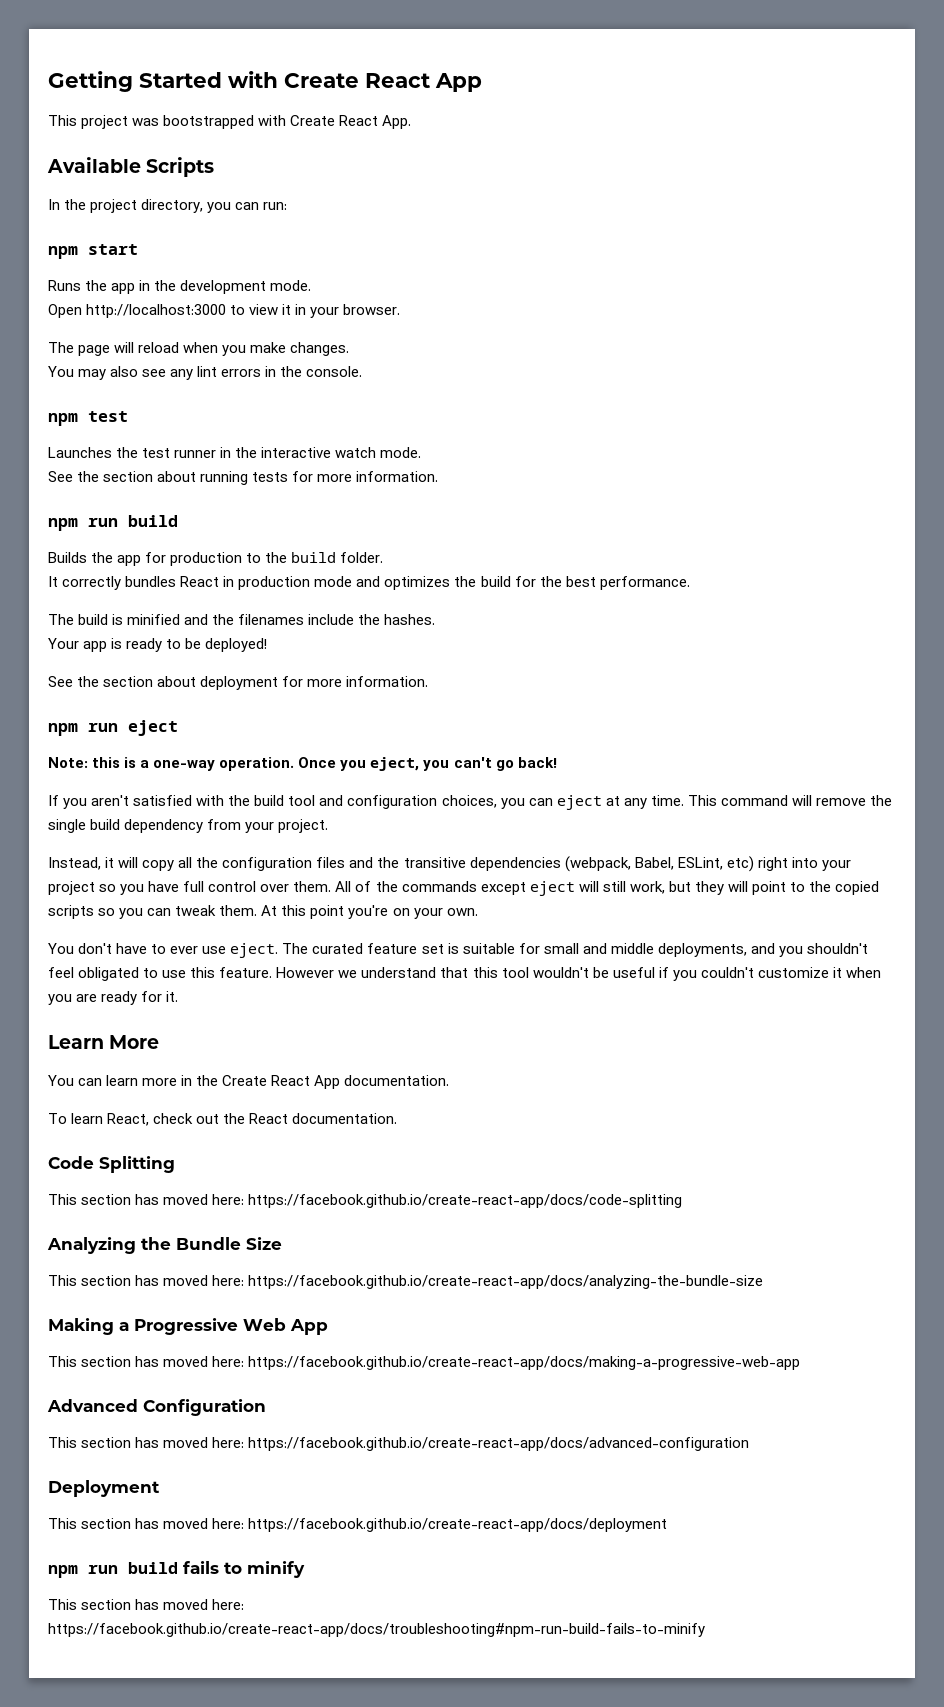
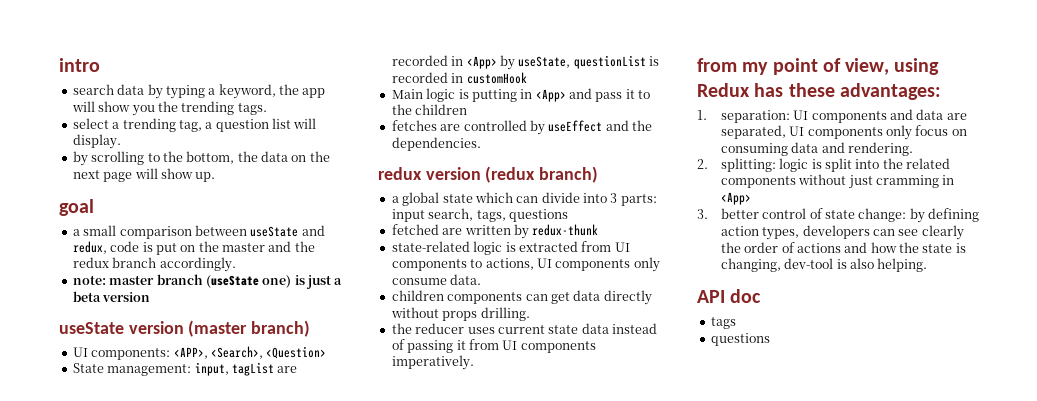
[48,71,482,92] [48,115,412,129] [47,157,215,177] [48,199,288,213] [48,244,138,259] [48,280,312,294] [48,304,401,318] [48,342,350,356] [48,366,363,380] [48,411,128,426] [48,447,422,458] [48,471,439,485] [48,515,178,531] [48,552,384,566] [48,576,690,590] [48,614,436,625] [48,638,268,652] [48,676,429,690] [48,720,178,736] [48,757,557,771] [48,795,893,810] [48,819,329,833] [48,856,851,872] [48,881,880,896] [48,905,478,919] [48,943,868,958] [48,967,881,981] [48,991,179,1005] [48,1035,160,1049] [48,1075,450,1089] [48,1113,398,1126] [48,1156,175,1173] [48,1194,683,1208] [47,1237,282,1254] [48,1275,764,1289] [48,1318,328,1335] [48,1356,801,1370] [47,1399,266,1416] [48,1437,750,1451] [48,1480,160,1497] [48,1518,668,1532] [48,1561,305,1578] [48,1599,245,1610] [48,1623,705,1637] Getting Started with Create React App // This project was bootstrapped with Create React App. // Available Scripts // In the project directory, you can run: // npm start // Runs the app in the development mode. // Open http://localhost:3000 to view it in your browser. // The page will reload when you make changes. // You may also see any lint errors in the console. // npm test // Launches the test runner in the interactive watch mode. // See the section about running tests for more information. // npm run build // Builds the app for production to the build folder. // It correctly bundles React in production mode and optimizes the build for the best performance. // The build is minified and the filenames include the hashes. // Your app is ready to be deployed! // See the section about deployment for more information. // npm run eject // Note: this is a one-way operation. Once you eject, you can't go back! // If you aren't satisfied with the build tool and configuration choices, you can eject at any time. This command will remove the single build dependency from your project. // Instead, it will copy all the configuration files and the transitive dependencies (webpack, Babel, ESLint, etc) right into your project so you have full control over them. All of the commands except eject will still work, but they will point to the copied scripts so you can tweak them. At this point you're on your own. // You don't have to ever use eject. The curated feature set is suitable for small and middle deployments, and you shouldn't feel obligated to use this feature. However we understand that this tool wouldn't be useful if you couldn't customize it when you are ready for it. // Learn More // You can learn more in the Create React App documentation. // To learn React, check out the React documentation. // Code Splitting // This section has moved here: https://facebook.github.io/create-react-app/docs/code-splitting // Analyzing the Bundle Size // This section has moved here: https://facebook.github.io/create-react-app/docs/analyzing-the-bundle-size // Making a Progressive Web App // This section has moved here: https://facebook.github.io/create-react-app/docs/making-a-progressive-web-app // Advanced Configuration // This section has moved here: https://facebook.github.io/create-react-app/docs/advanced-configuration // Deployment // This section has moved here: https://facebook.github.io/create-react-app/docs/deployment // npm run build fails to minify // This section has moved here: https://facebook.github.io/create-react-app/docs/troubleshooting#npm-run-build-fails-to-minify -> [59,58,100,72] [72,84,326,99] [71,101,267,116] [72,118,317,132] [72,134,121,149] [72,151,330,166] [72,168,216,182] [59,199,94,216] [72,225,325,239] [72,241,315,255] [72,257,236,272] [72,274,343,289] [72,291,151,302] [59,320,311,337] [72,346,327,360] [72,362,298,376] [391,55,659,70] [391,72,527,84] [391,88,651,102] [391,104,468,115] [391,120,652,135] [391,137,481,151] [378,166,599,183] [391,192,657,206] [391,208,568,222] [391,224,599,239] [391,241,630,255] [391,257,660,272] [391,274,482,285] [391,290,652,305] [390,307,530,321] [391,323,657,334] [391,339,596,353] [391,355,474,370] [697,58,940,75] [697,83,941,100] [697,109,967,123] [720,125,967,140] [720,142,913,156] [697,158,951,172] [720,174,955,189] [720,192,751,205] [697,208,980,223] [720,225,964,240] [720,242,966,253] [720,258,928,272] [697,289,762,303] [710,317,736,329] [710,333,770,346] intro // search data by typing a keyword, the app will show you the trending tags. // select a trending tag, a question list will display. // by scrolling to the bottom, the data on the next page will show up. // goal // a small comparison between useState and redux, code is put on the master and the redux branch accordingly. // note: master branch (useState one) is just a beta version // useState version (master branch) // UI components: <APP>, <Search>, <Question> // State management: input, tagList are recorded in <App> by useState, questionList is recorded in customHook // Main logic is putting in <App> and pass it to the children // fetches are controlled by useEffect and the dependencies. // redux version (redux branch) // a global state which can divide into 3 parts: input search, tags, questions // fetched are written by redux-thunk // state-related logic is extracted from UI components to actions, UI components only consume data. // children components can get data directly without props drilling. // the reducer uses current state data instead of passing it from UI components imperatively. // from my point of view, using Redux has these advantages: // 1. separation: UI components and data are separated, UI components only focus on consuming data and rendering. // 2. splitting: logic is split into the related components without just cramming in <App> // 3. better control of state change: by defining action types, developers can see clearly the order of actions and how the state is changing, dev-tool is also helping. // API doc // tags // questions

